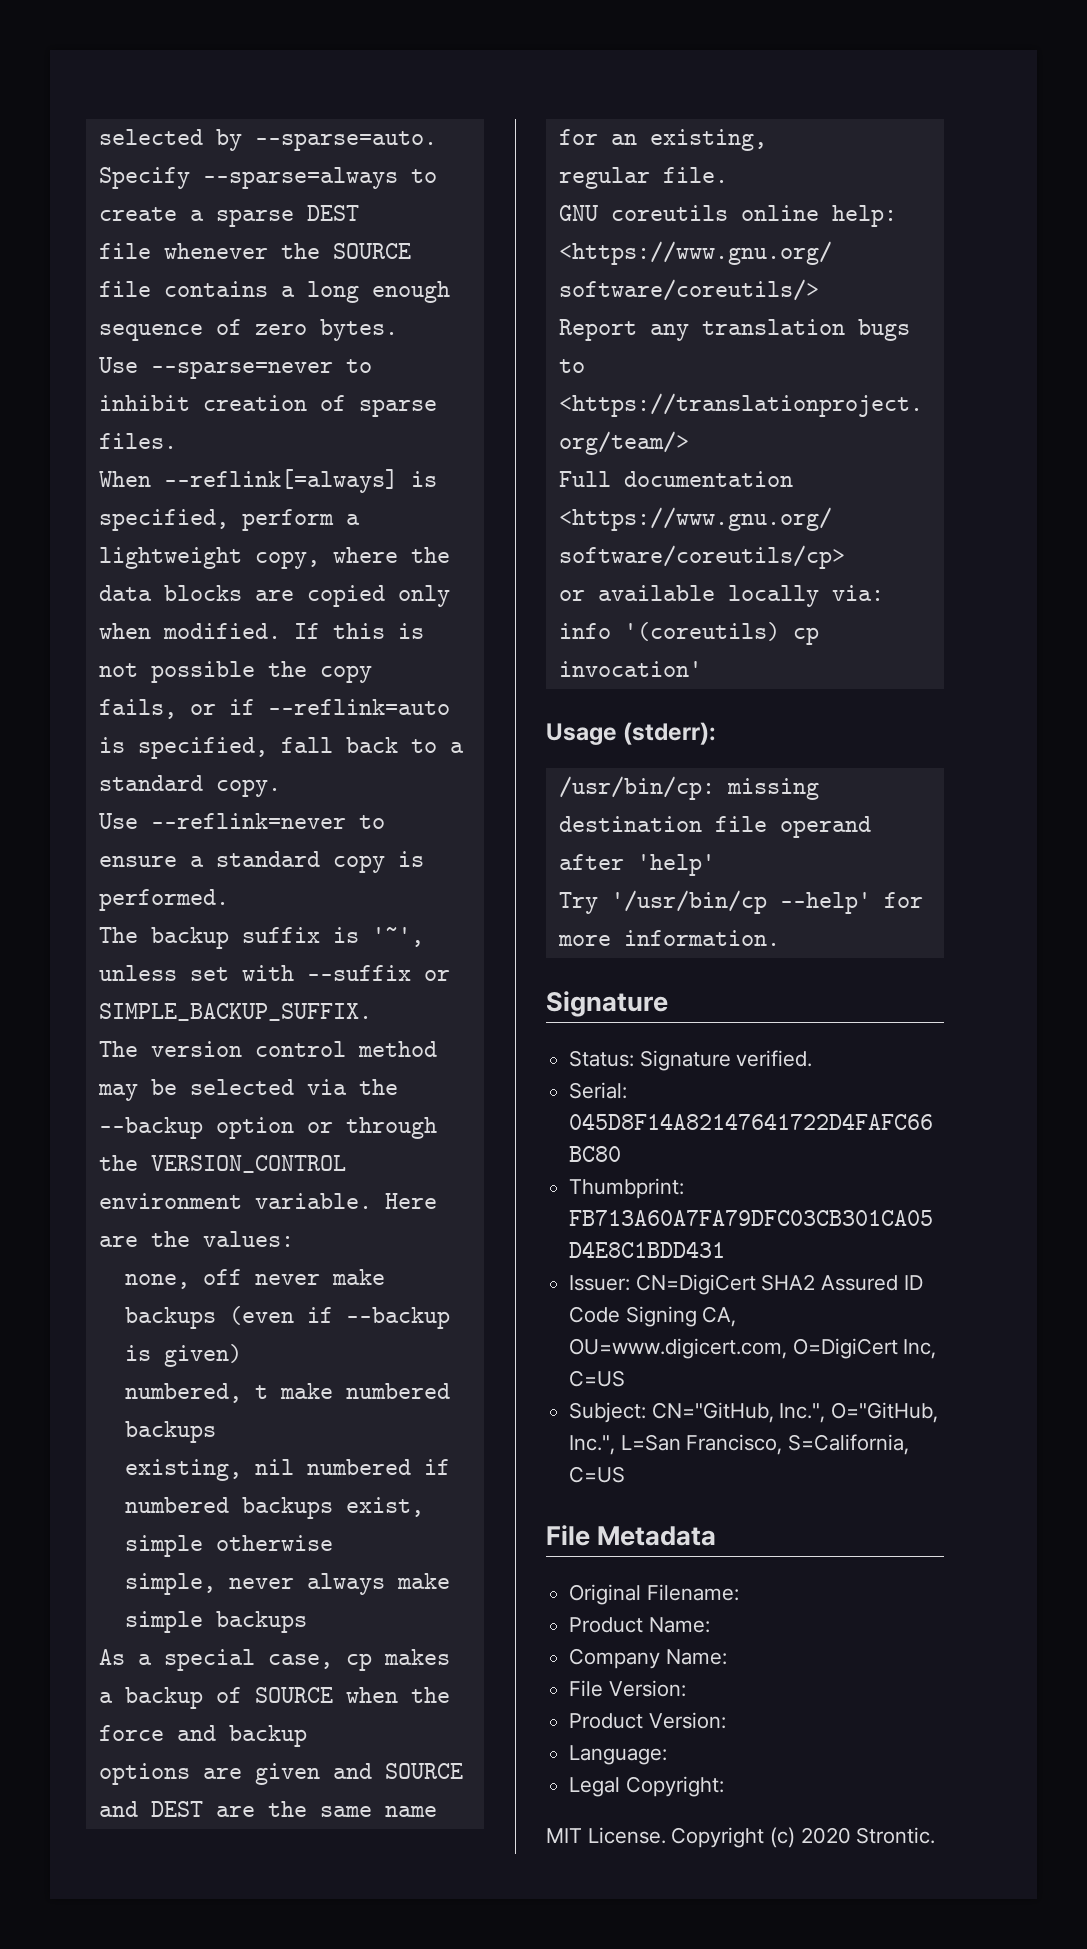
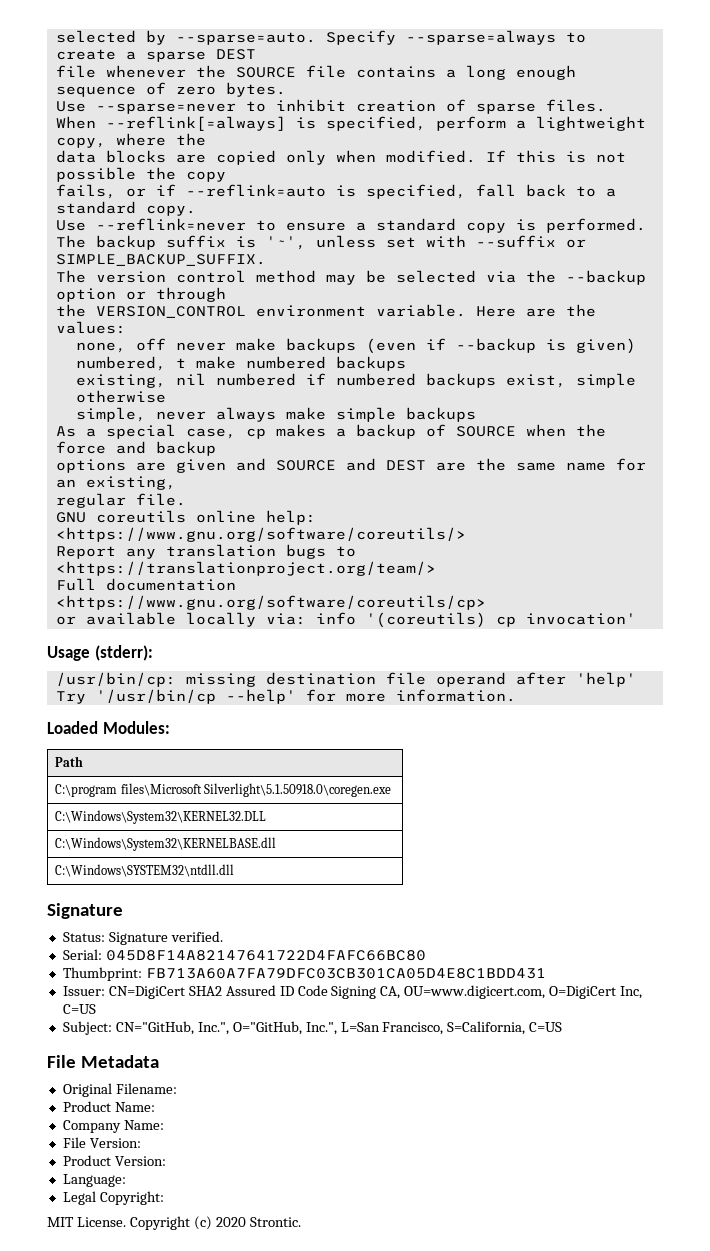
(780, 938) none -> [47,721,170,734] [55,756,84,767] [55,783,392,797] [55,810,267,824] [55,837,277,851] [55,864,235,877] // Loaded Modules: // Path // C:\program files\Microsoft Silverlight\5.1.50918.0\coregen.exe // C:\Windows\System32\KERNEL32.DLL // C:\Windows\System32\KERNELBASE.dll // C:\Windows\SYSTEM32\ntdll.dll

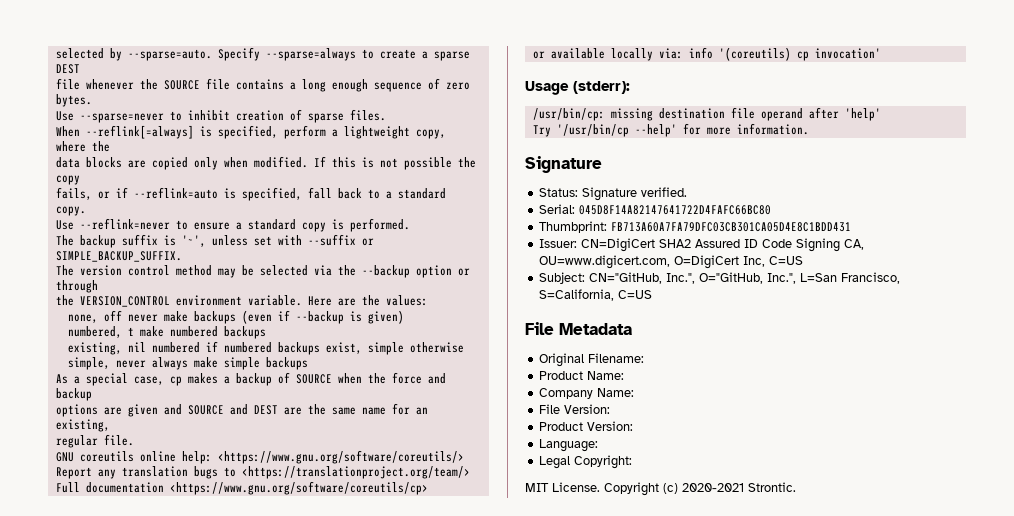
[47,721,170,734] [55,756,84,767] [55,783,392,797] [55,810,267,824] [55,837,277,851] [55,864,235,877] // Loaded Modules: // Path // C:\program files\Microsoft Silverlight\5.1.50918.0\coregen.exe // C:\Windows\System32\KERNEL32.DLL // C:\Windows\System32\KERNELBASE.dll // C:\Windows\SYSTEM32\ntdll.dll -> (809, 129) none
[215,1217,246,1227] 2020 -> [682,483,744,492] 2020-2021

